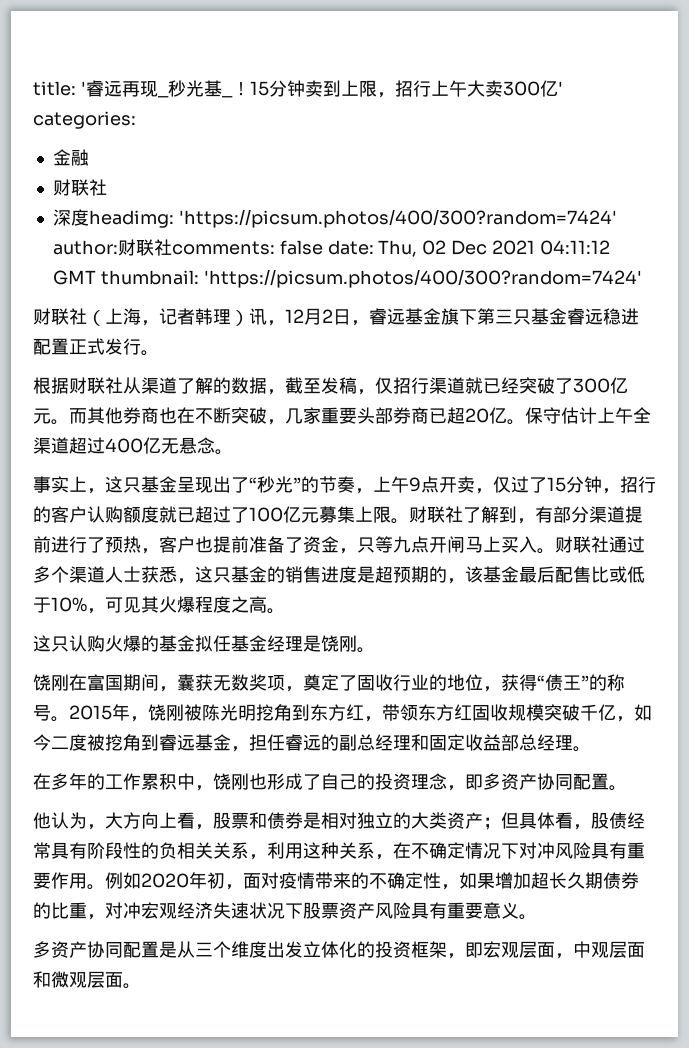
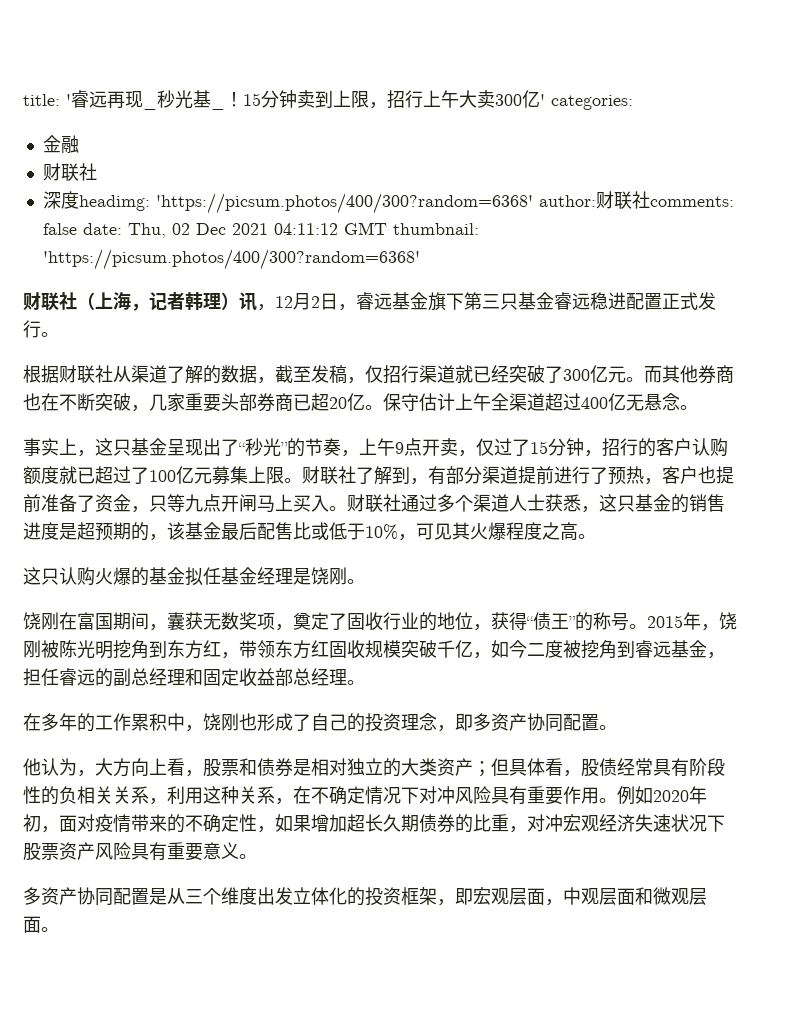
[178,209,617,228] 'https://picsum.photos/400/300?random=7424' -> [155,193,533,214] 'https://picsum.photos/400/300?random=6368'
[203,269,642,288] 'https://picsum.photos/400/300?random=7424' -> [42,249,420,270] 'https://picsum.photos/400/300?random=6368'

